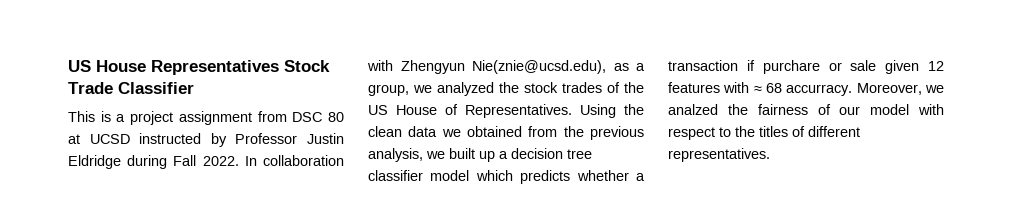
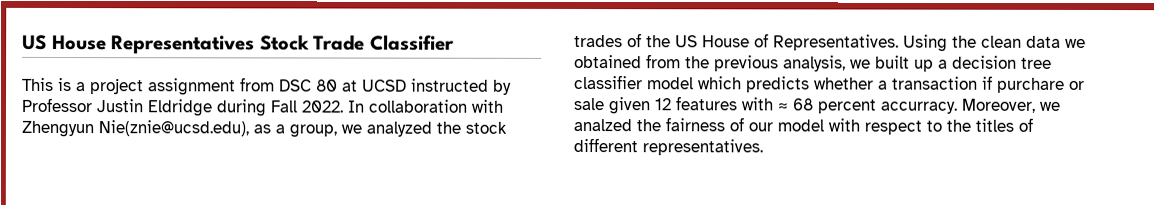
(782, 88) none -> [817,99,877,114] percent

